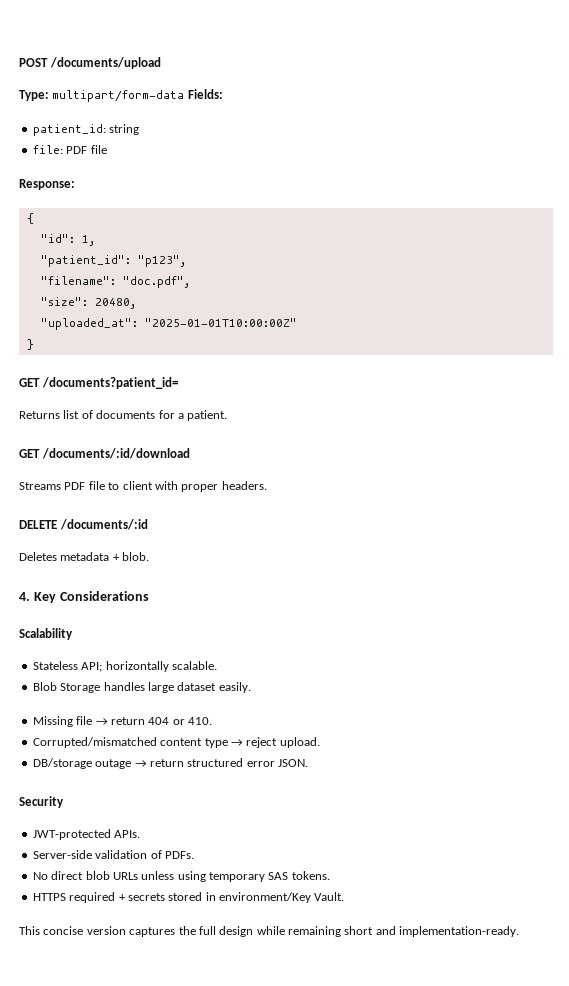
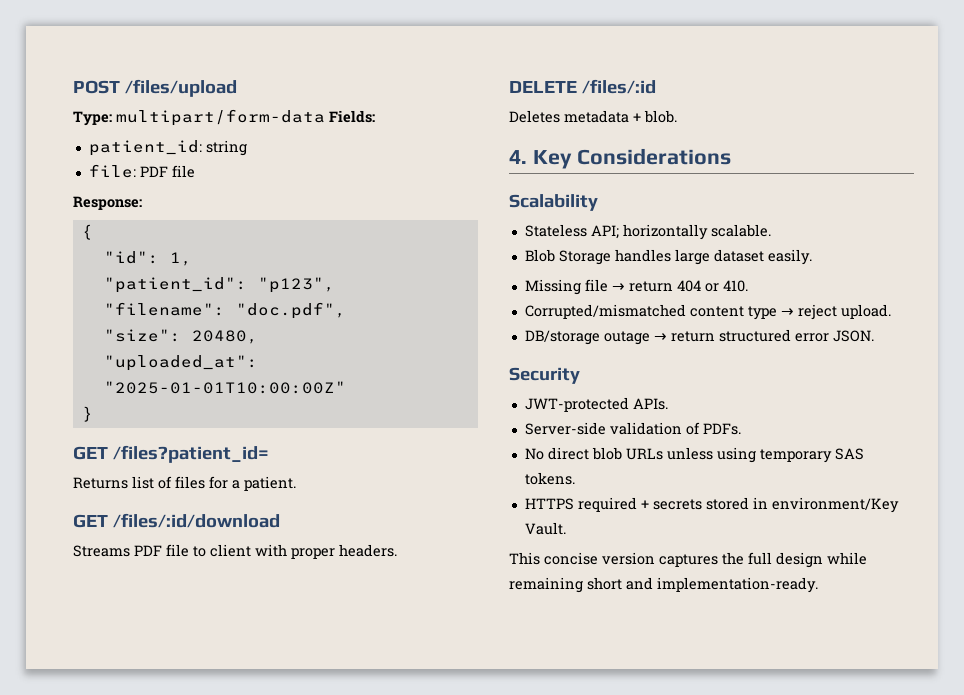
[49,57,161,69] /documents/upload -> [124,79,237,97] /files/upload
[41,377,178,389] /documents?patient_id= -> [112,445,269,463] /files?patient_id=
[96,410,156,419] documents -> [175,476,205,489] files
[41,448,190,459] /documents/:id/download -> [112,513,280,528] /files/:id/download
[59,519,148,530] /documents/:id -> [581,79,656,94] /files/:id

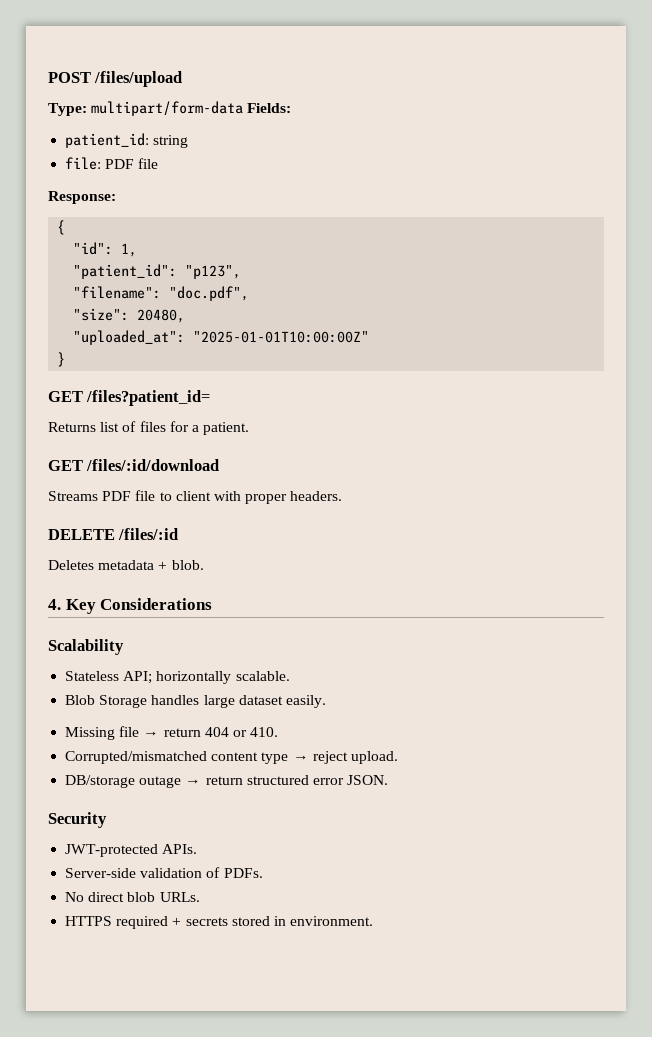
[625,447,864,463] [524,472,575,485] URLs unless using temporary SAS tokens. -> [159,892,200,902] URLs.
[771,497,899,513] [524,522,566,535] [509,552,867,568] [509,577,818,593] environment/Key Vault. // This concise version captures the full design while remaining short and implementation-ready. -> [290,916,374,926] environment.

